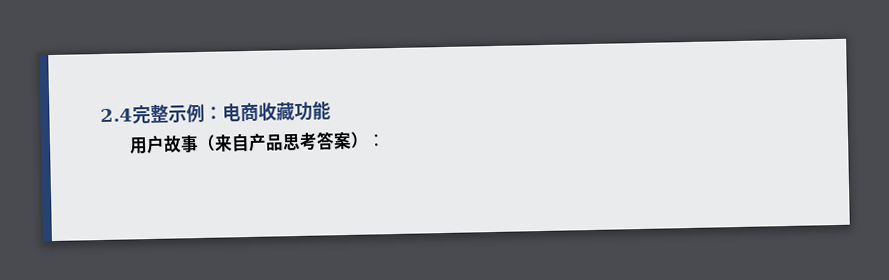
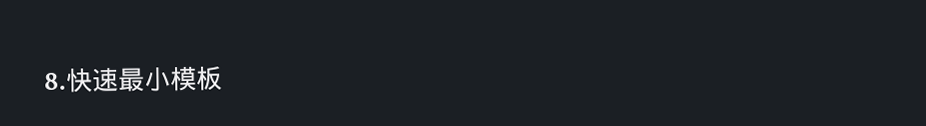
[100,101,331,125] [128,131,386,155] 2.4完整示例：电商收藏功能 // 用户故事（来自产品思考答案）： -> [44,65,223,93] 8.快速最小模板

